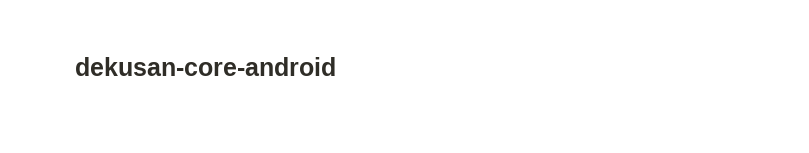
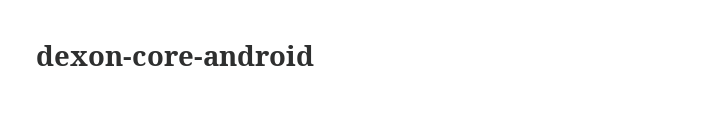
[75,57,336,76] dekusan-core-android -> [36,45,314,66] dexon-core-android

